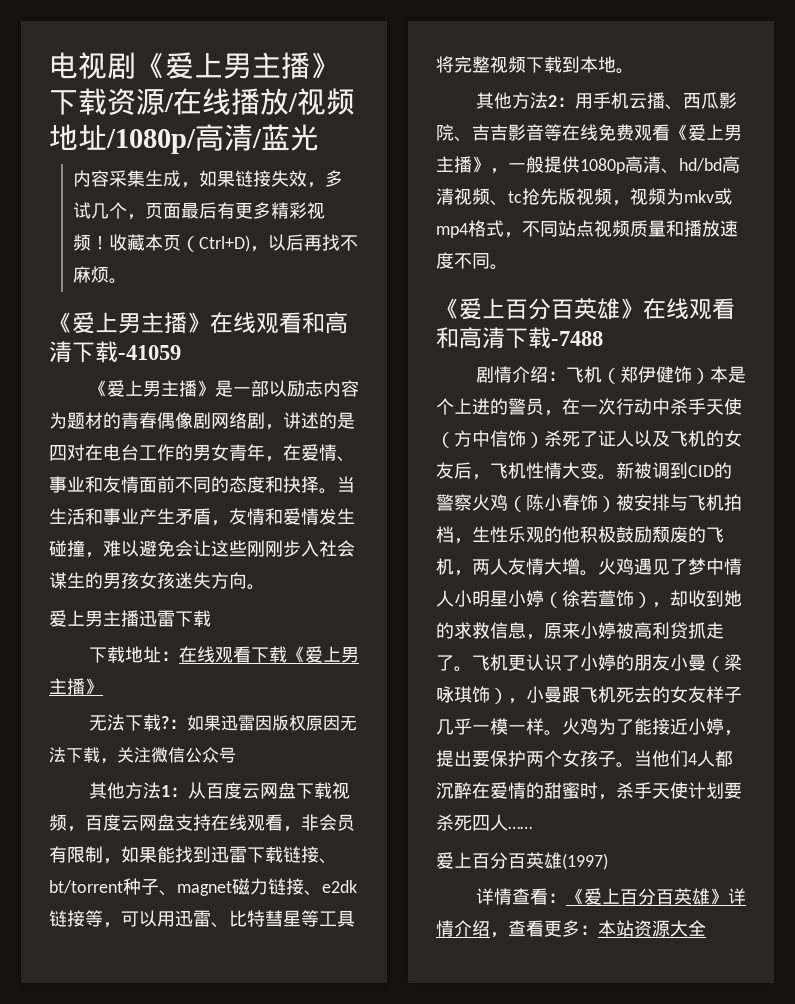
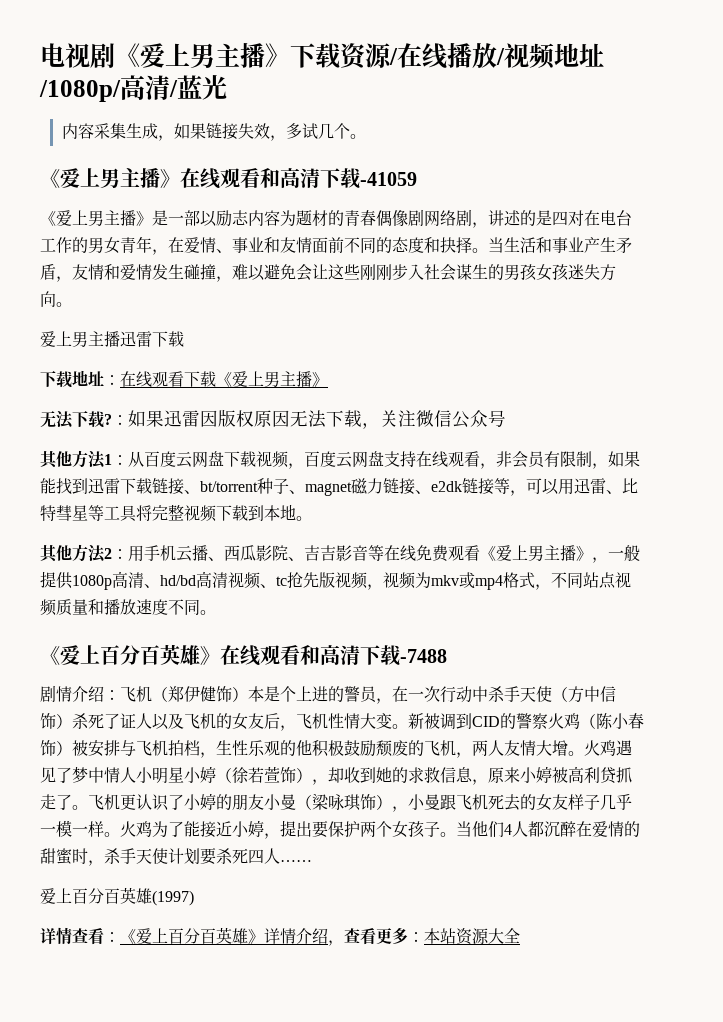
[127,202,326,220] [73,234,359,252] [73,266,110,283] ，页面最后有更多精彩视频！收藏本页（Ctrl+D)，以后再找不麻烦 -> (350, 131) none

